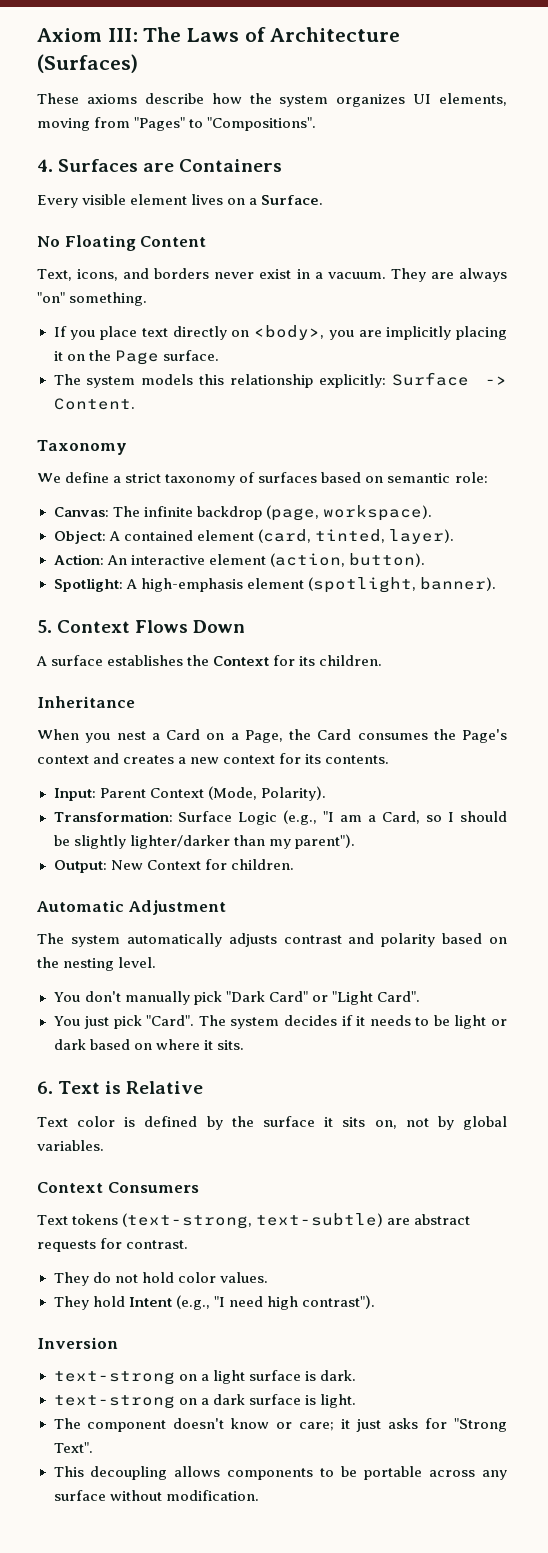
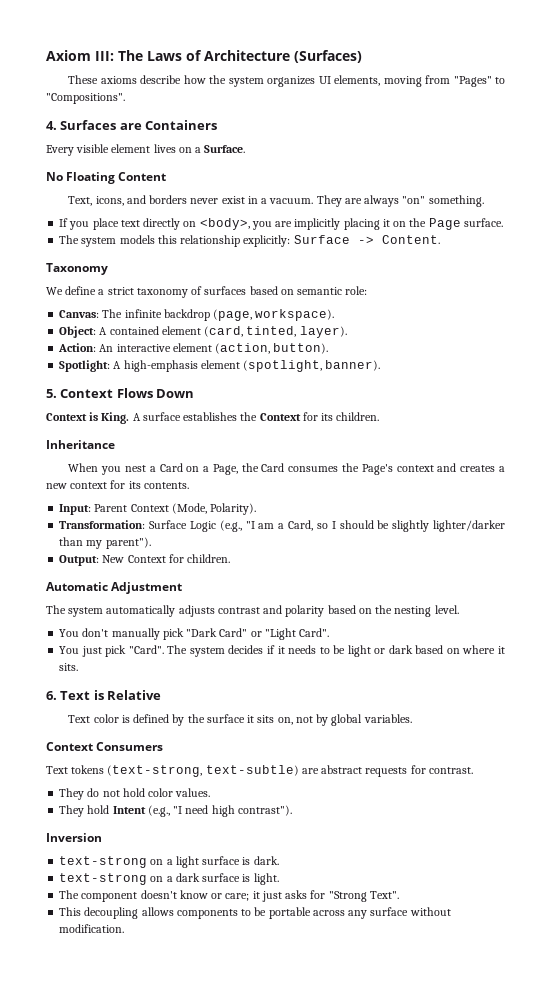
(246, 626) none -> [46,412,130,424] Context is King.

